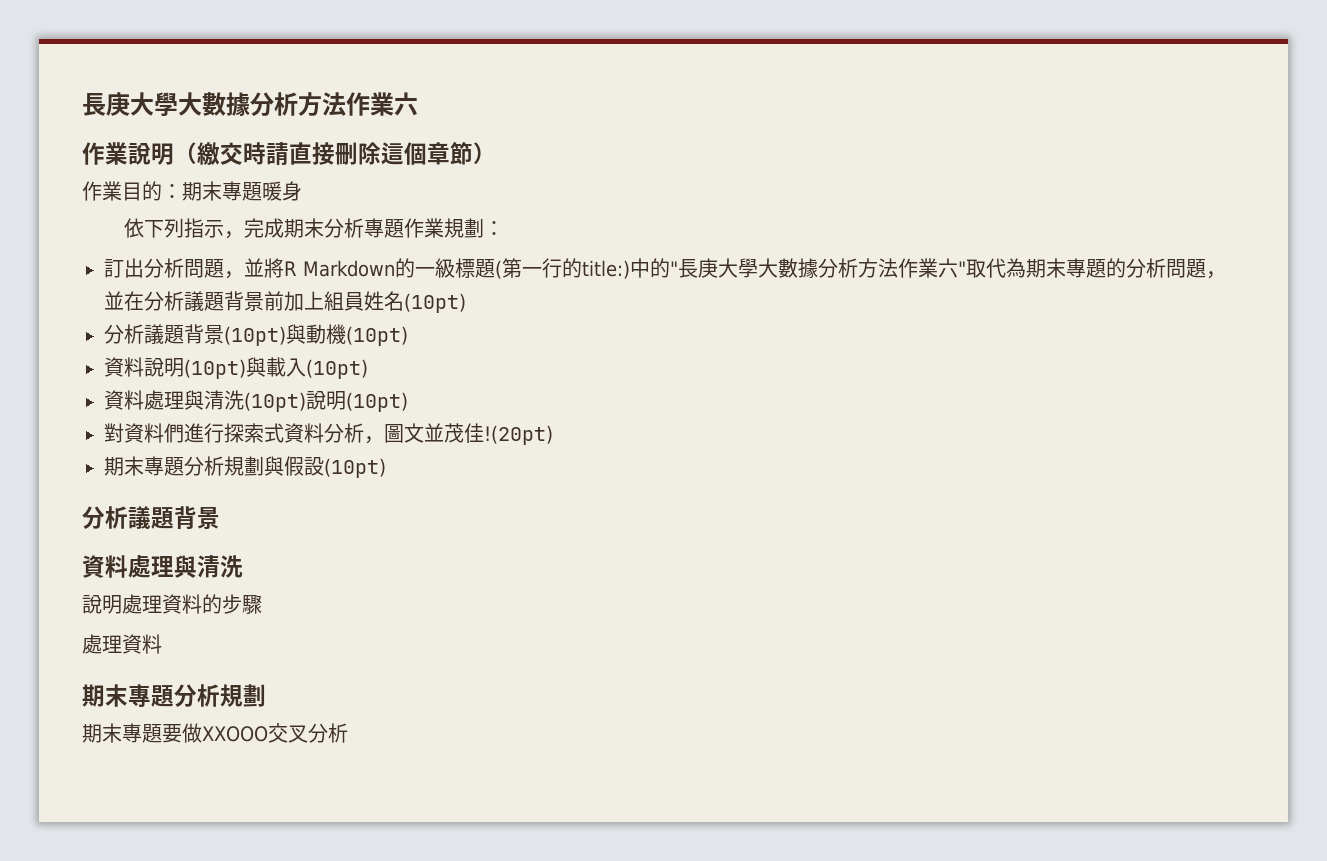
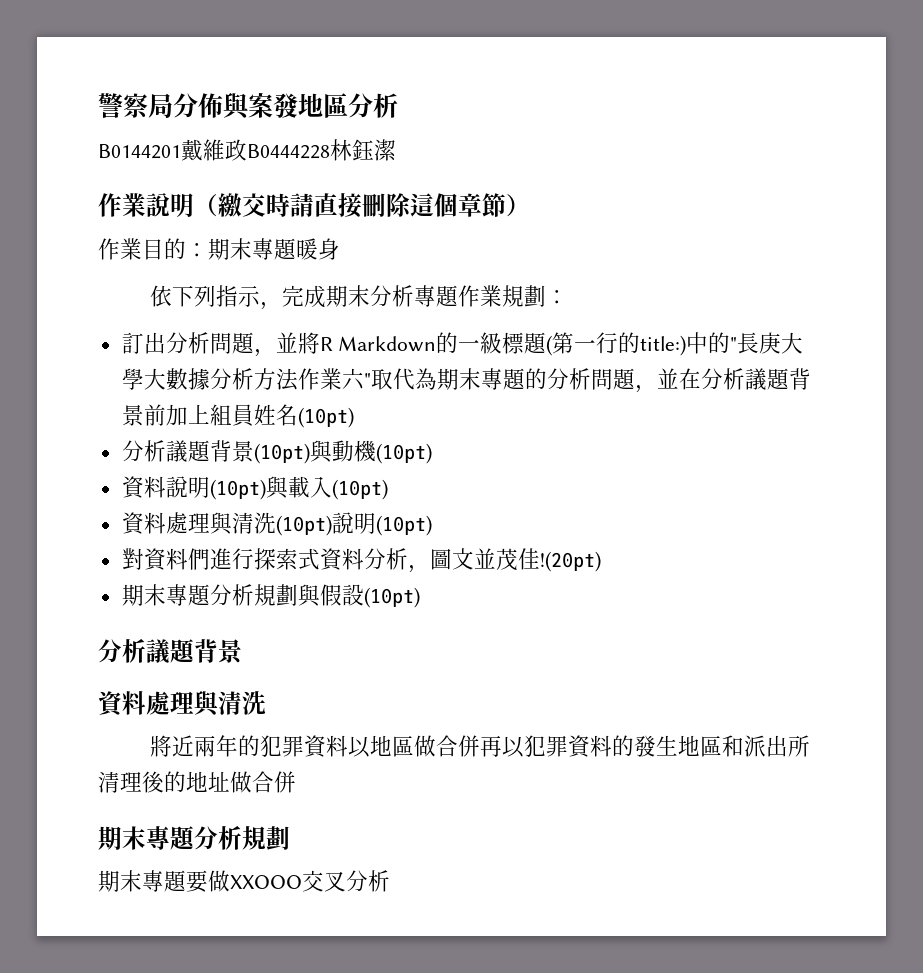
[82,92,418,117] 長庚大學大數據分析方法作業六 -> [98,92,398,120] [98,139,396,161] 警察局分佈與案發地區分析 // B0144201戴維政B0444228林鈺潔
[82,594,262,615] [82,634,162,654] 說明處理資料的步驟 // 處理資料 -> [149,735,810,758] [98,771,296,793] 將近兩年的犯罪資料以地區做合併再以犯罪資料的發生地區和派出所清理後的地址做合併

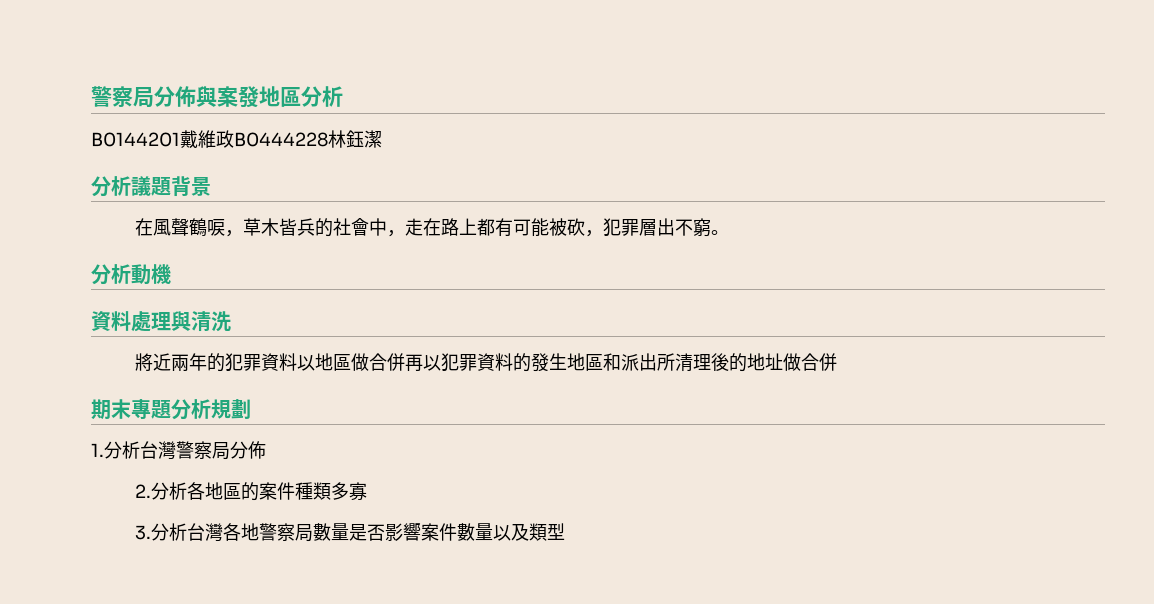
[98,193,530,218] [98,238,340,260] [149,285,568,310] [121,332,804,357] [121,368,811,393] [121,404,354,428] [121,440,432,464] [121,476,388,500] [121,512,432,536] [121,548,601,573] [121,584,420,608] [98,638,242,664] 作業說明（繳交時請直接刪除這個章節） // 作業目的：期末專題暖身 // 依下列指示，完成期末分析專題作業規劃： // 訂出分析問題，並將R Markdown的一級標題(第一行的title:)中的"長庚大學大數據分析方法作業六"取代為期末專題的分析問題，並在分析議題背景前加上組員姓名(10pt) // 分析議題背景(10pt)與動機(10pt) // 資料說明(10pt)與載入(10pt) // 資料處理與清洗(10pt)說明(10pt) // 對資料們進行探索式資料分析，圖文並茂佳!(20pt) // 期末專題分析規劃與假設(10pt) // 分析議題背景 -> [91,176,211,197] [135,218,730,237] [91,264,171,285] 分析議題背景 // 在風聲鶴唳，草木皆兵的社會中，走在路上都有可能被砍，犯罪層出不窮。 // 分析動機
[98,870,390,893] 期末專題要做XXOOO交叉分析 -> [91,441,266,460] [135,482,368,501] [135,523,566,542] 1.分析台灣警察局分佈 // 2.分析各地區的案件種類多寡 // 3.分析台灣各地警察局數量是否影響案件數量以及類型

